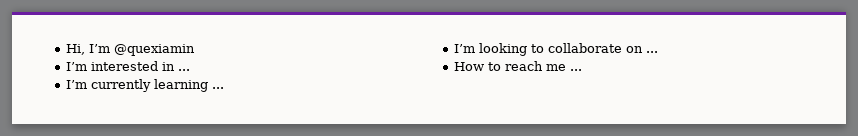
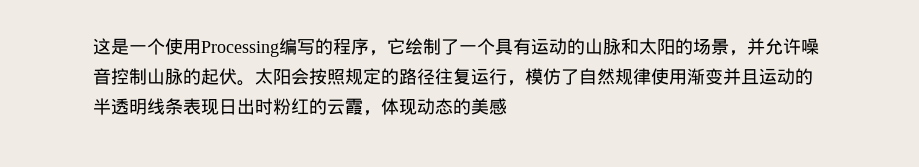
[66,44,196,56] [66,61,191,71] [66,79,225,92] [454,43,659,56] [454,61,583,71] Hi, I’m @quexiamin // I’m interested in ... // I’m currently learning ... // I’m looking to collaborate on ... // How to reach me ... -> [93,38,819,57] [93,68,813,86] [93,98,507,116] 这是一个使用Processing编写的程序，它绘制了一个具有运动的山脉和太阳的场景，并允许噪音控制山脉的起伏。太阳会按照规定的路径往复运行，模仿了自然规律使用渐变并且运动的半透明线条表现日出时粉红的云霞，体现动态的美感

